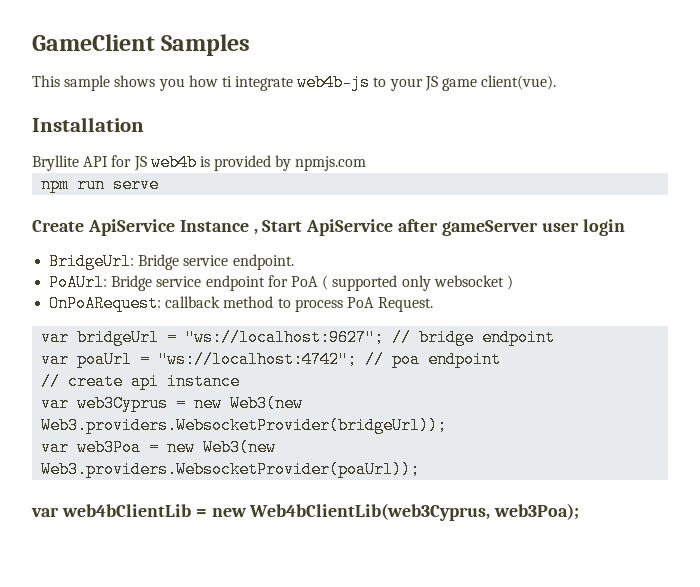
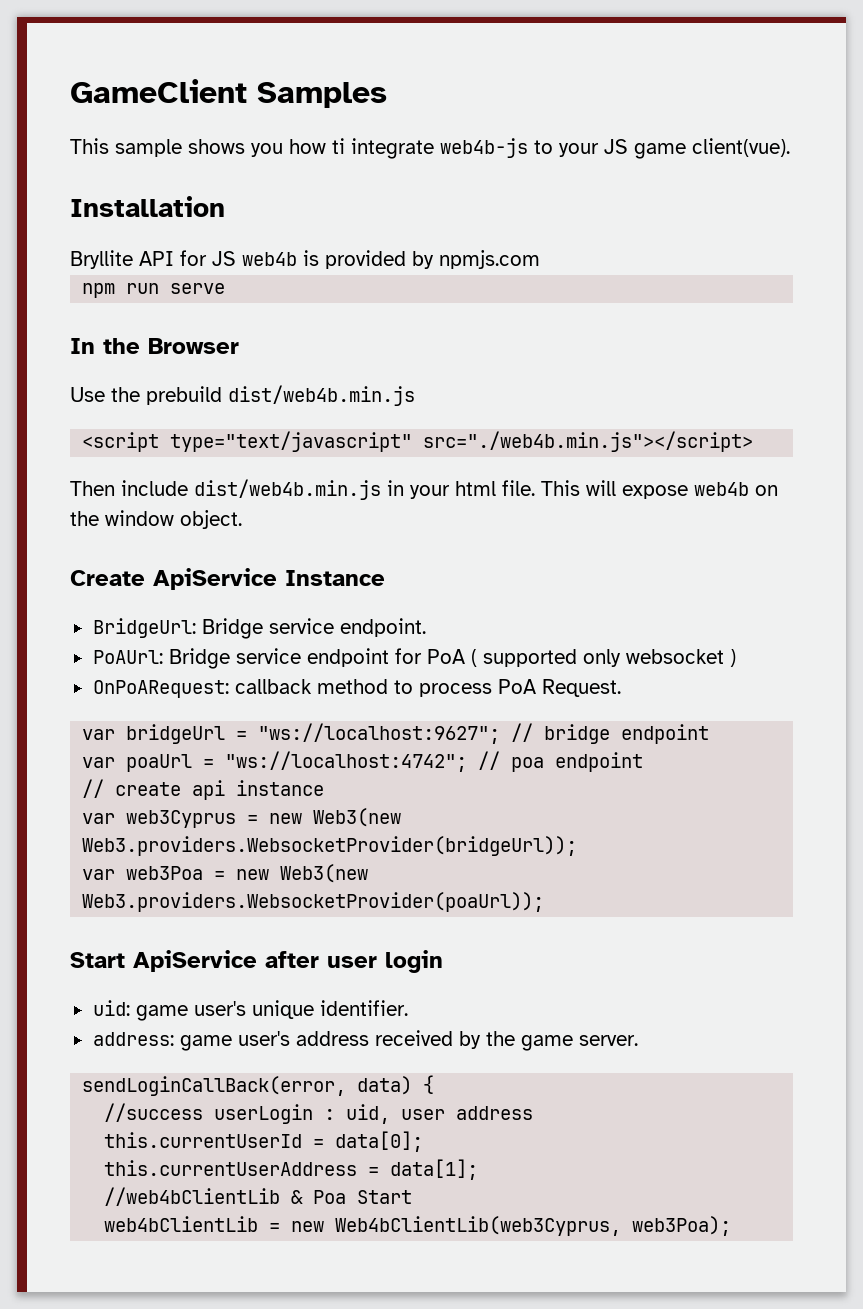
[32,219,625,236] Create ApiService Instance , Start ApiService after gameServer user login -> [70,338,239,354] [70,385,415,406] [82,431,754,452] [70,479,778,500] [70,510,242,529] [70,568,385,590] In the Browser // Use the prebuild dist/web4b.min.js // <script type="text/javascript" src="./web4b.min.js"></script> // Then include dist/web4b.min.js in your html file. This will expose web4b on the window object. // Create ApiService Instance
[31,507,59,517] var -> [70,950,443,973] [92,1000,408,1021] [92,1030,638,1051] [82,1075,435,1096] [104,1103,534,1124] [104,1131,424,1152] [104,1159,479,1180] [104,1187,413,1206] Start ApiService after user login // uid: game user's unique identifier. // address: game user's address received by the game server. // sendLoginCallBack(error, data) { // //success userLogin : uid, user address // this.currentUserId = data[0]; // this.currentUserAddress = data[1]; // //web4bClientLib & Poa Start //

